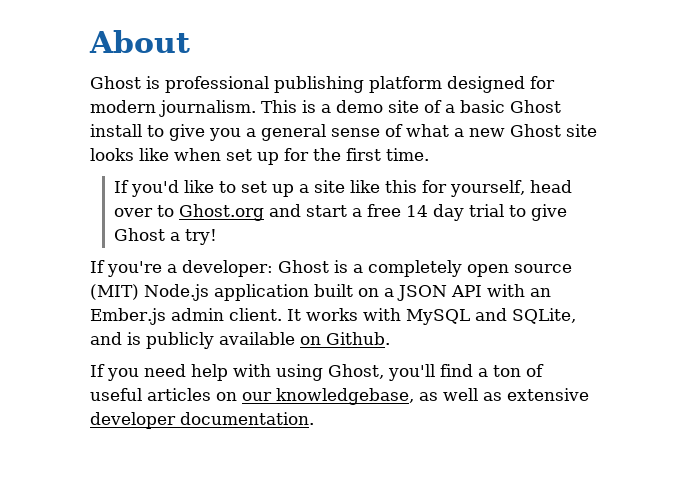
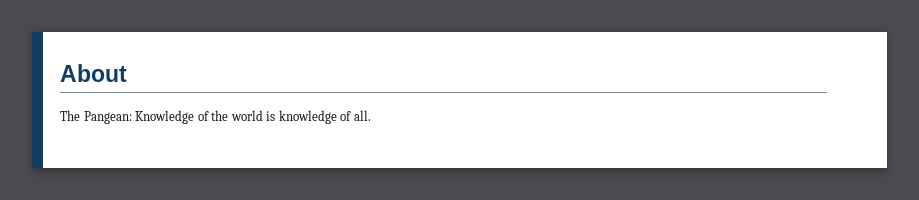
[90,76,555,93] [90,100,561,117] [90,124,597,141] [90,148,429,165] [113,180,572,197] [113,204,567,221] [113,228,217,245] [90,260,572,277] [90,284,551,301] [90,308,576,325] [90,332,390,349] [90,364,544,381] [90,388,589,405] [90,412,314,429] Ghost is professional publishing platform designed for modern journalism. This is a demo site of a basic Ghost install to give you a general sense of what a new Ghost site looks like when set up for the first time. // If you'd like to set up a site like this for yourself, head over to Ghost.org and start a free 14 day trial to give Ghost a try! // If you're a developer: Ghost is a completely open source (MIT) Node.js application built on a JSON API with an Ember.js admin client. It works with MySQL and SQLite, and is publicly available on Github. // If you need help with using Ghost, you'll find a ton of useful articles on our knowledgebase, as well as extensive developer documentation. -> [60,110,371,124] The Pangean: Knowledge of the world is knowledge of all.

